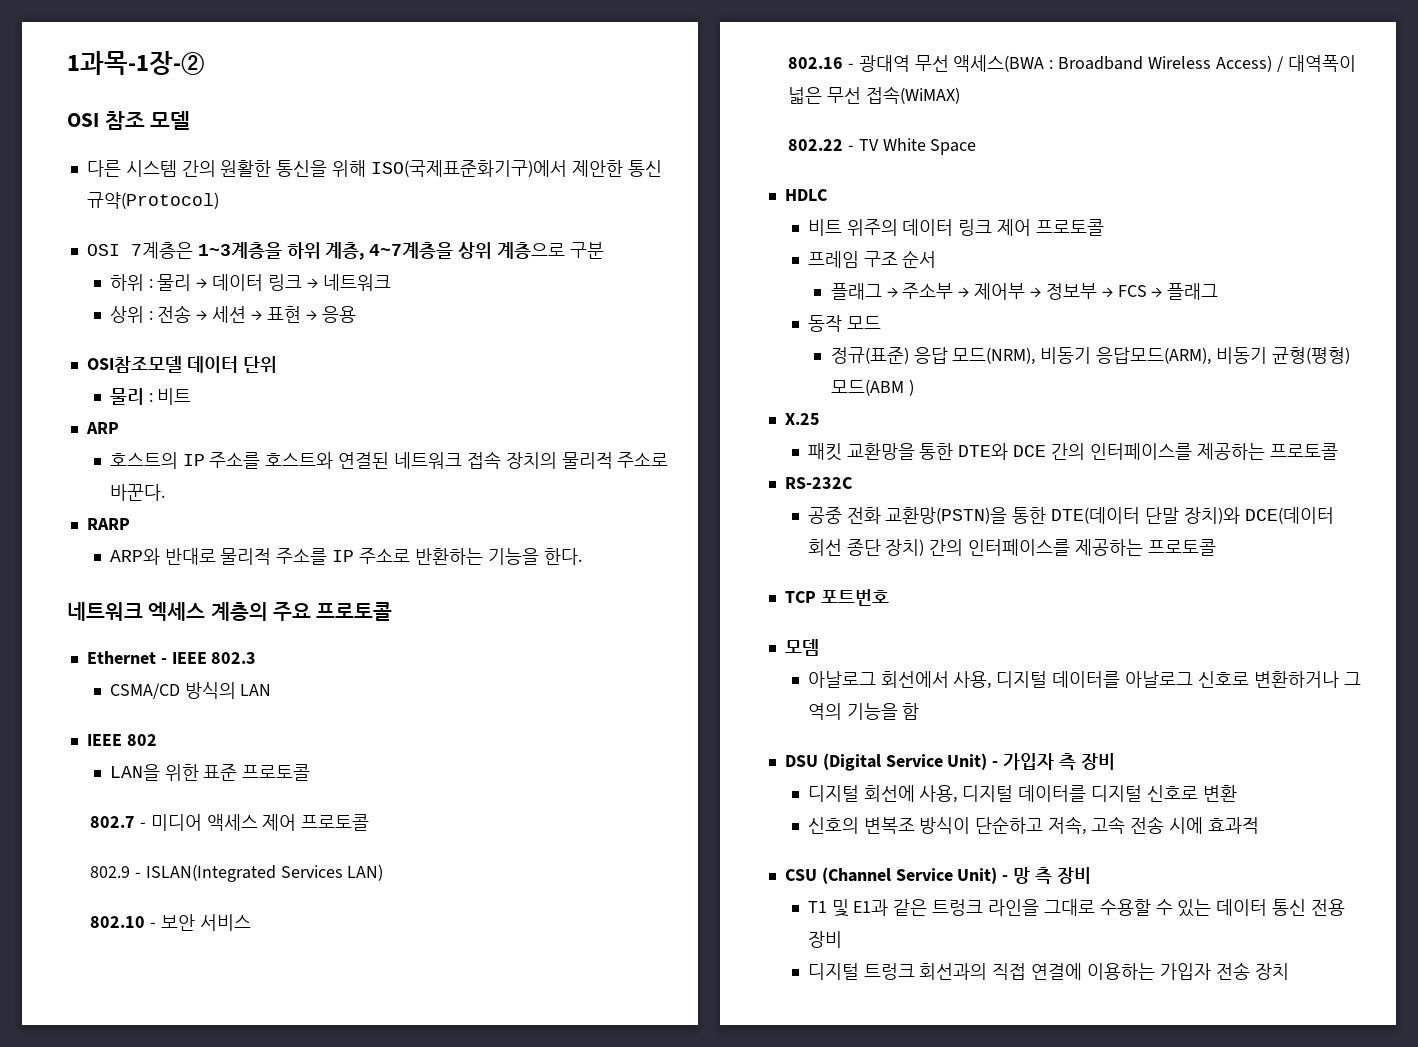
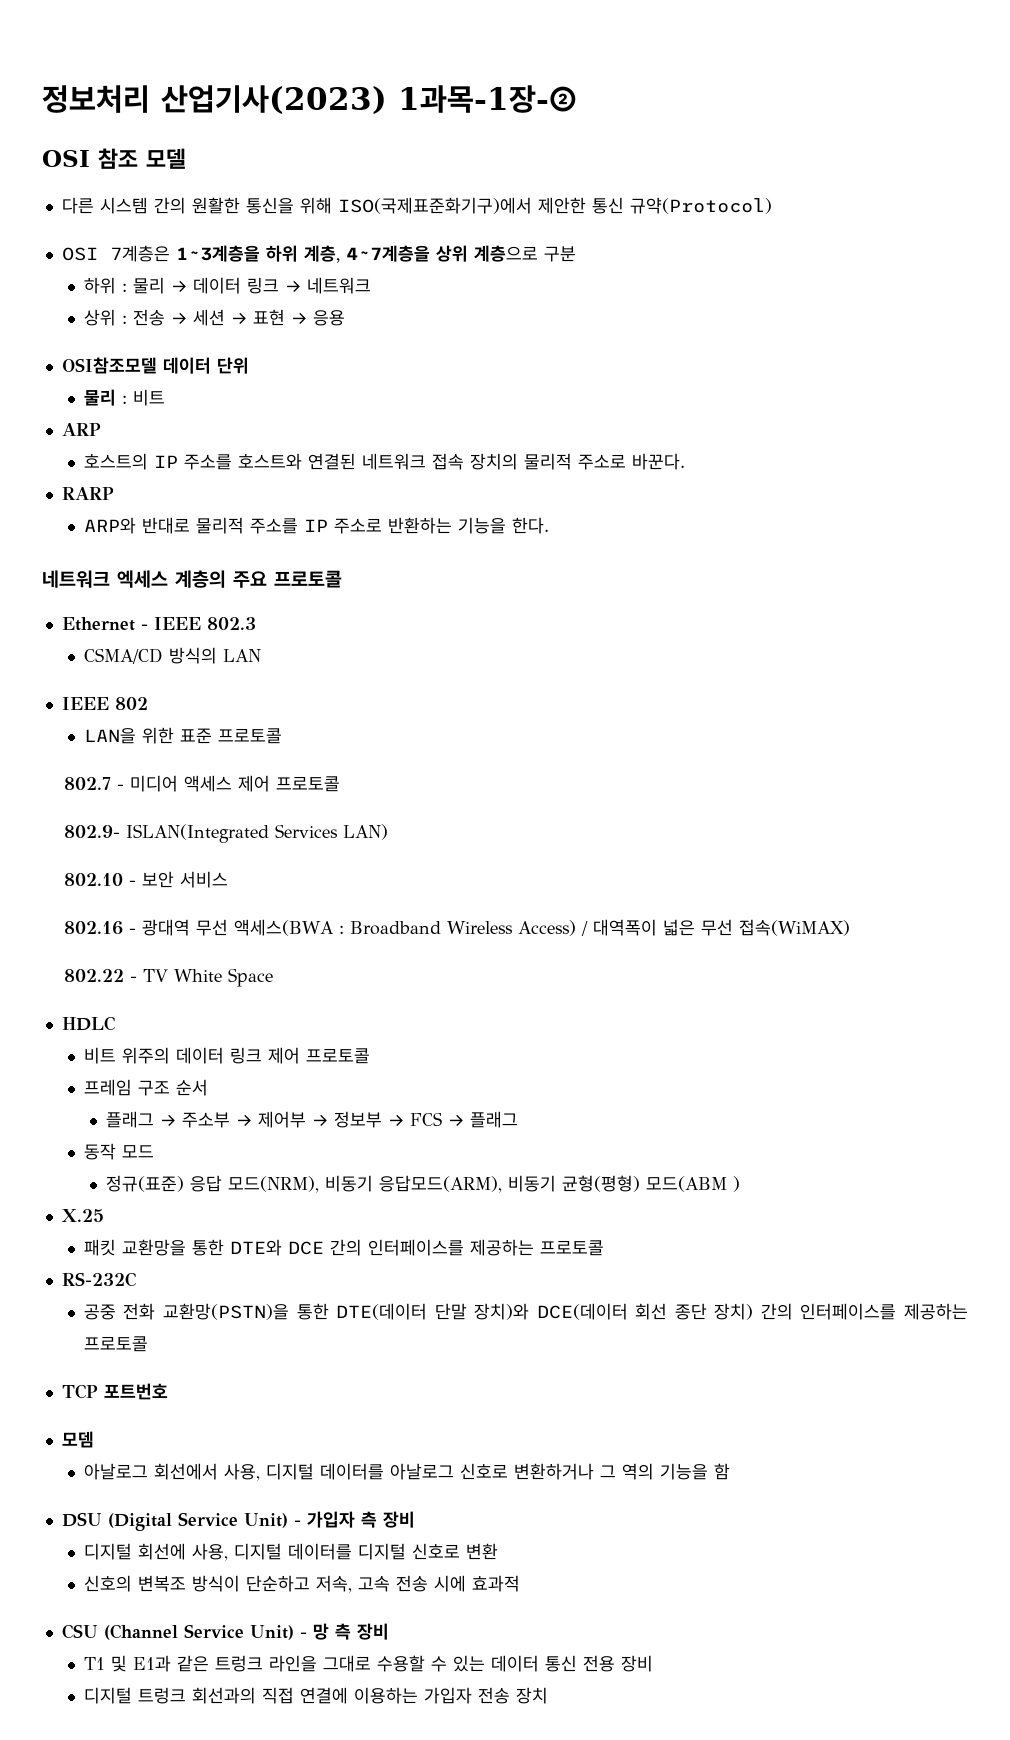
(67, 63) none -> [42,85,387,114] 정보처리 산업기사(2023)
[89,866,141,878] 802.9 - -> [64,825,121,838] 802.9-

